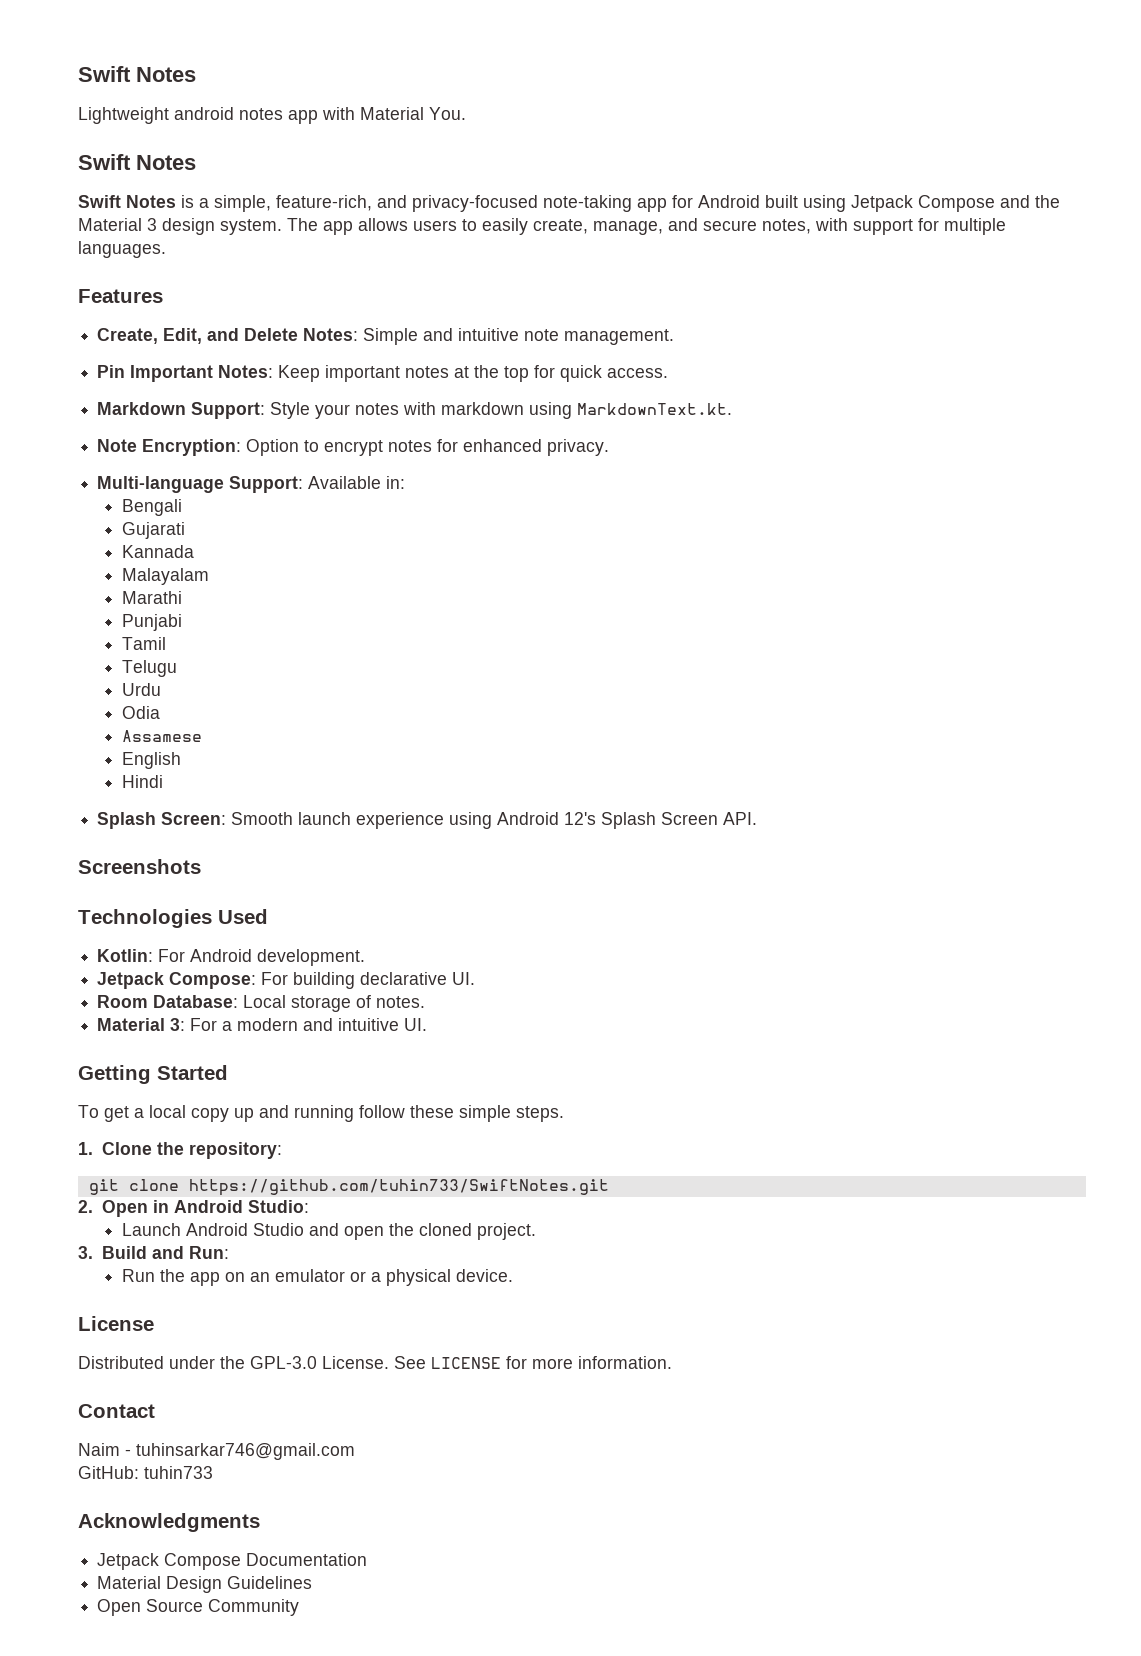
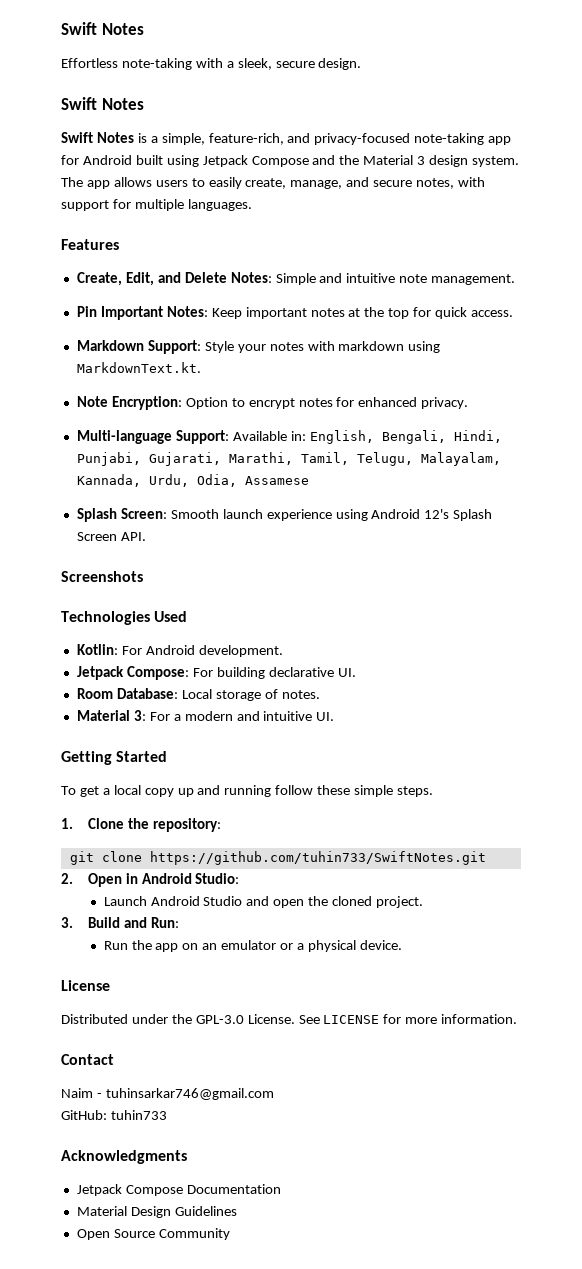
[78,66,196,82] [78,107,466,124] Swift Notes // Lightweight android notes app with Material You. -> [61,22,144,35] [61,58,362,70] Swift Notes // Effortless note-taking with a sleek, secure design.
[121,499,182,516] [121,522,185,539] [121,545,194,558] [121,568,209,585] [121,591,182,604] [121,614,182,631] [121,637,166,650] [121,660,177,677] [121,683,161,696] [121,706,160,719] // Bengali // Gujarati // Kannada // Malayalam // Marathi // Punjabi // Tamil // Telugu // Urdu // Odia // -> [309,430,502,444] [76,452,501,466] [76,474,237,487] English, Bengali, Hindi, Punjabi, Gujarati, Marathi, Tamil, Telugu, Malayalam, Kannada, Urdu, Odia,
[121,752,181,769] [121,775,163,788] // English // Hindi -> (309, 480) none

